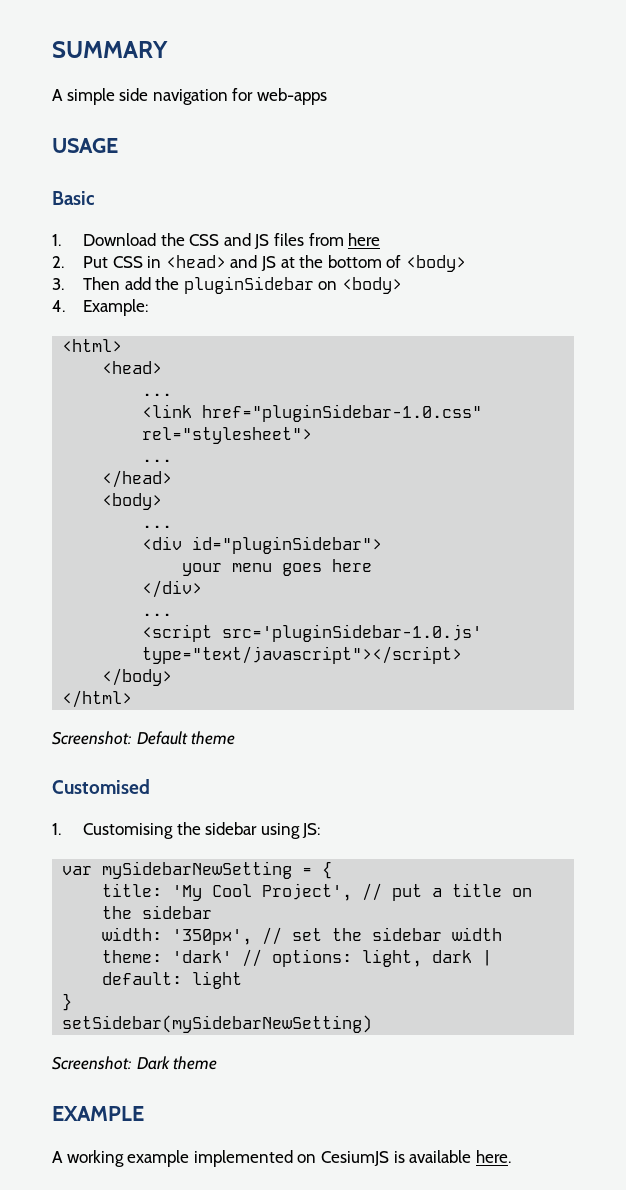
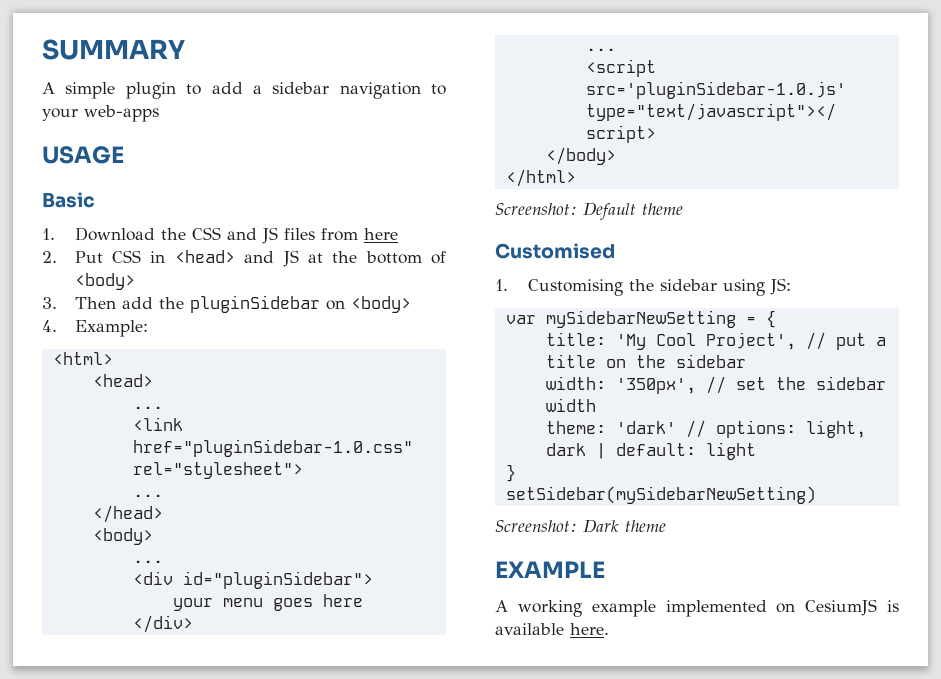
[119,88,254,105] side navigation for -> [125,82,446,99] [42,108,78,121] plugin to add a sidebar navigation to your

